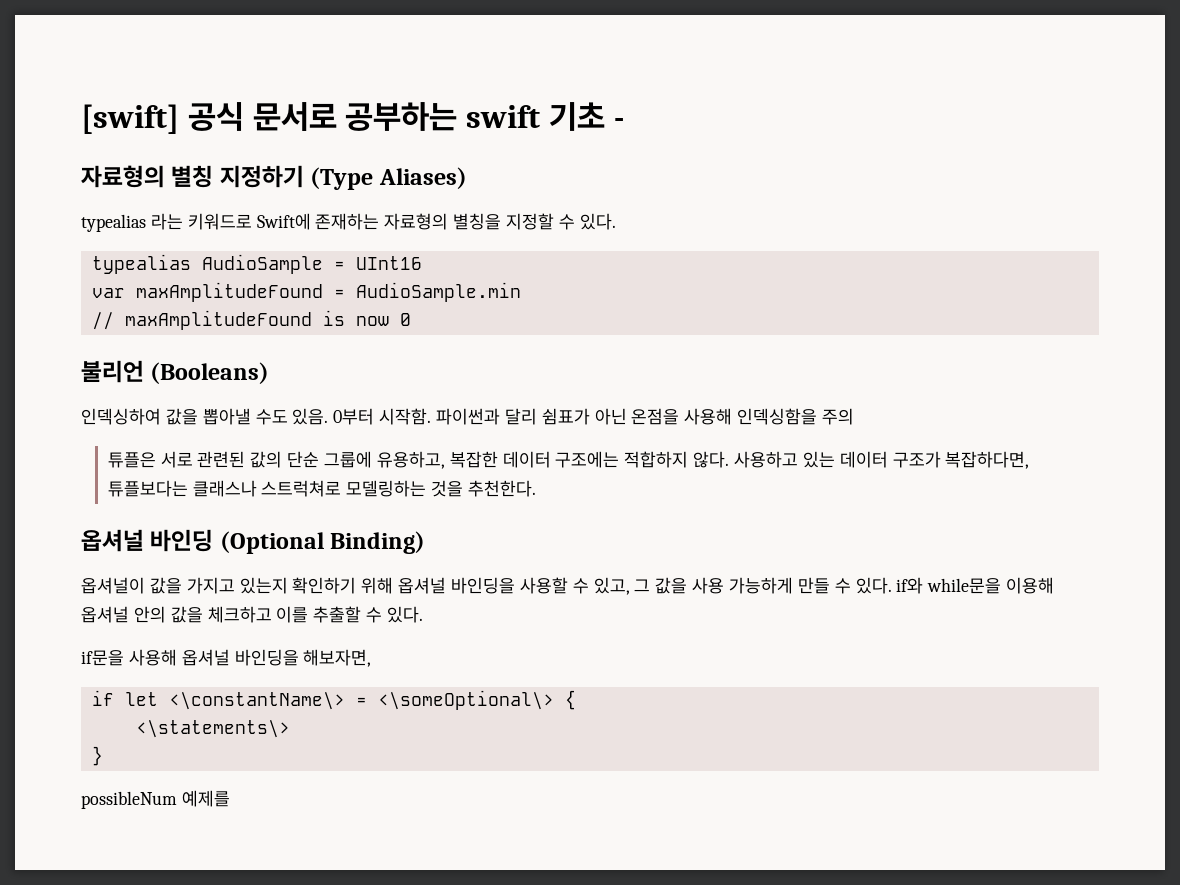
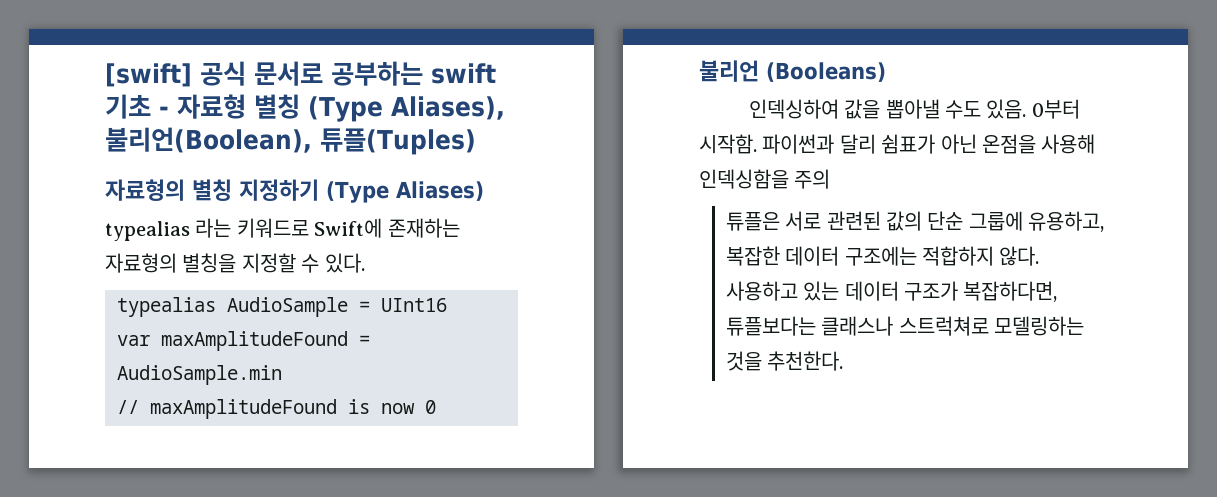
(624, 123) none -> [177,94,505,122] [105,127,476,155] 자료형 별칭 (Type Aliases), 불리언(Boolean), 튜플(Tuples)
[81,529,426,554] [81,577,1055,595] [81,606,424,623] [81,649,372,667] [91,690,576,710] [135,720,290,738] [91,746,103,766] [81,790,230,809] // 옵셔널 바인딩 (Optional Binding) // 옵셔널이 값을 가지고 있는지 확인하기 위해 옵셔널 바인딩을 사용할 수 있고, 그 값을 사용 가능하게 만들 수 있다. if와 while문을 이용해 옵셔널 안의 값을 체크하고 이를 추출할 수 있다. // if문을 사용해 옵셔널 바인딩을 해보자면, // if let <\constantName\> = <\someOptional\> { // <\statements\> // } // possibleNum 예제를 -> (844, 361) none

